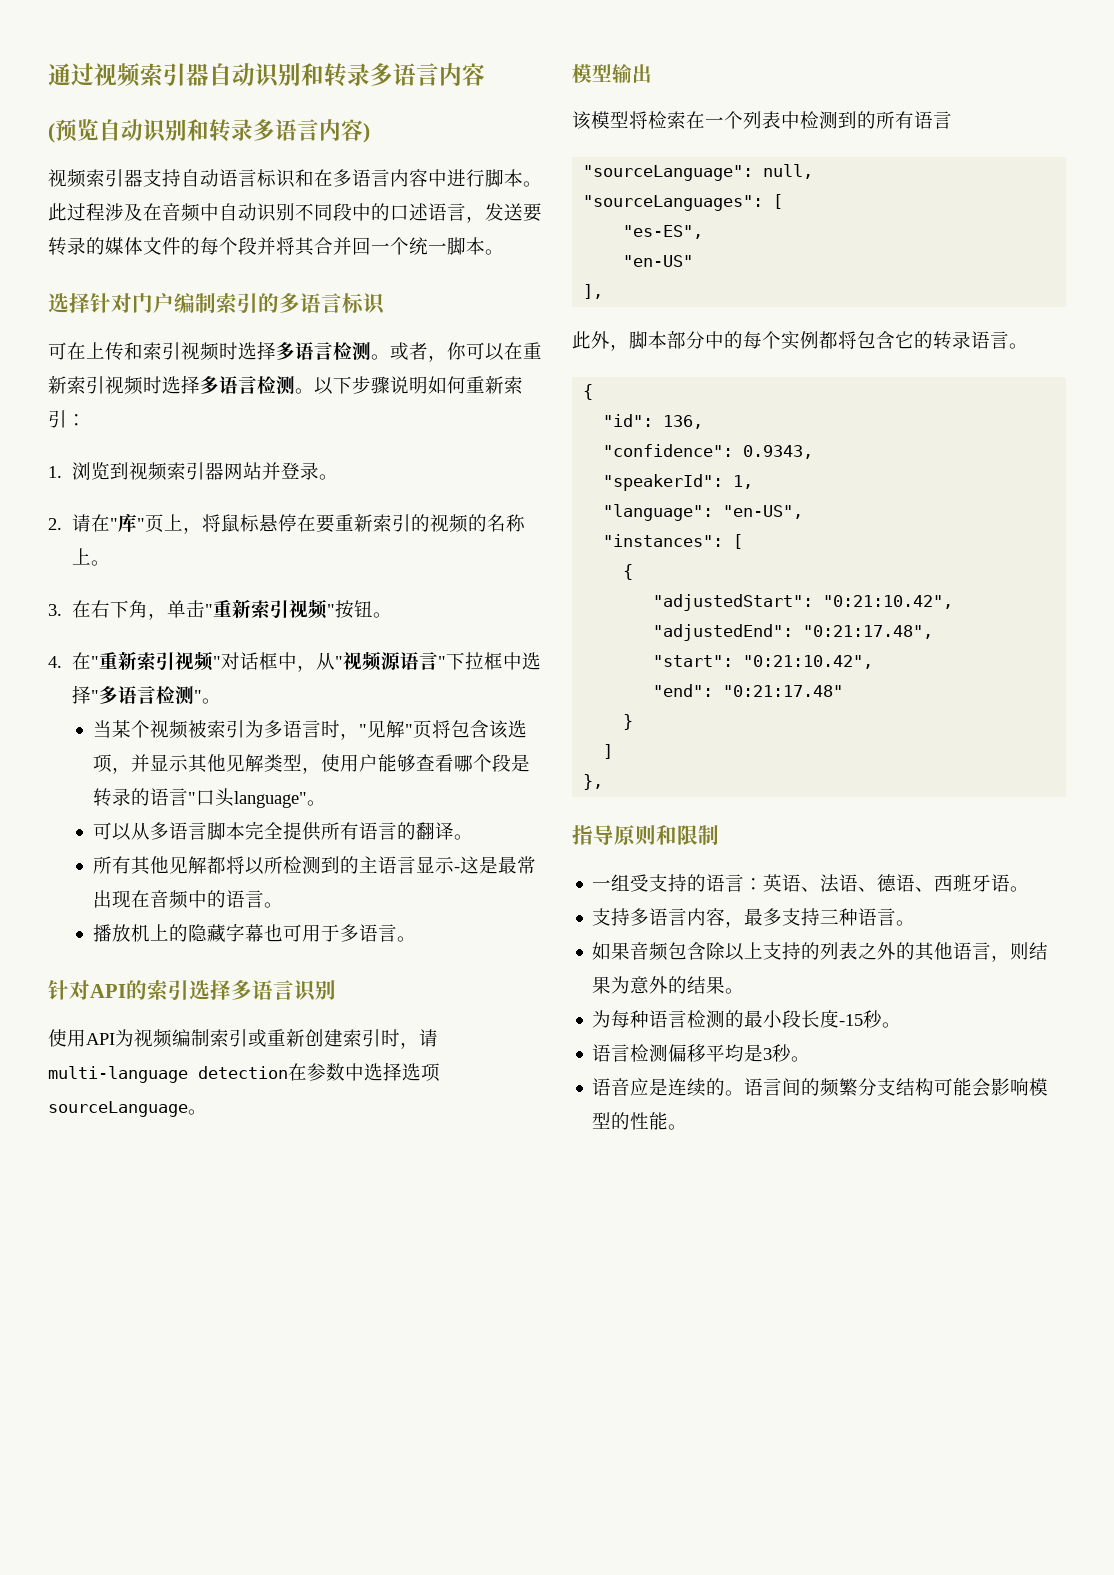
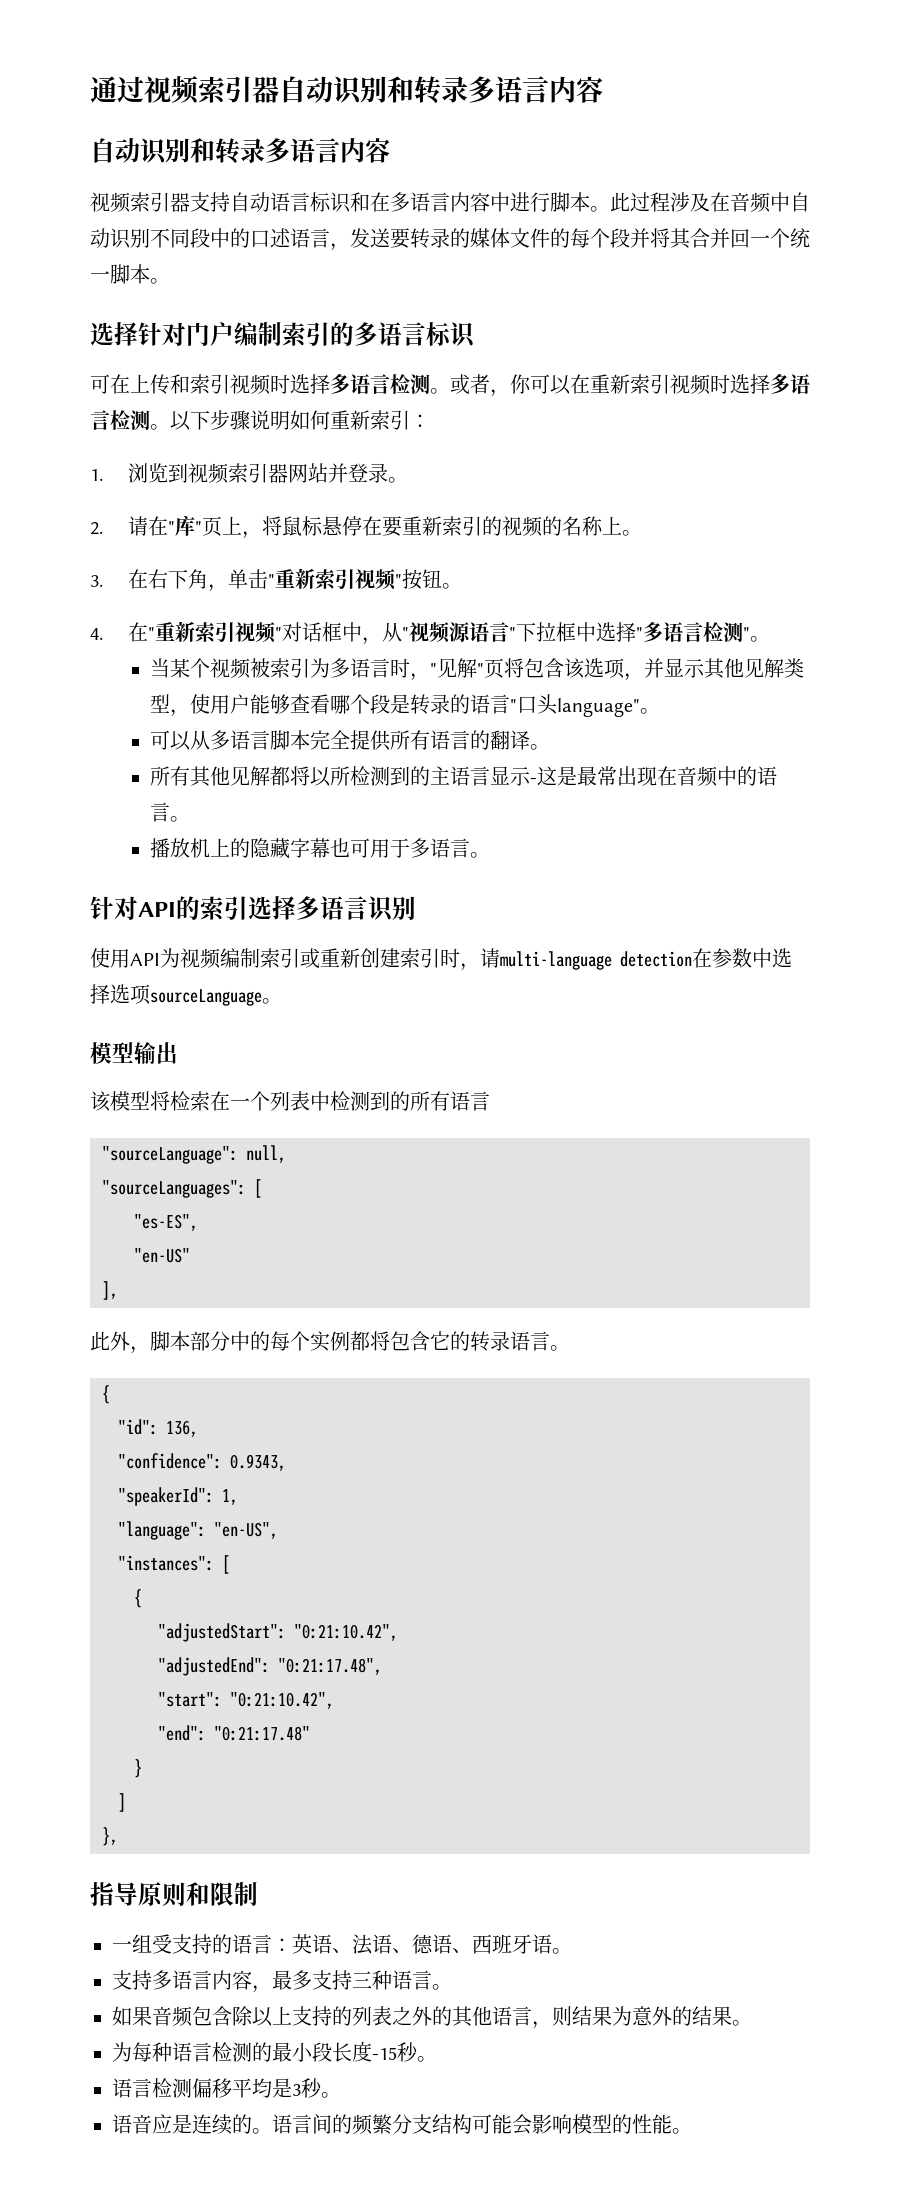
[48,119,370,143] (预览自动识别和转录多语言内容) -> [90,138,390,165] 自动识别和转录多语言内容

